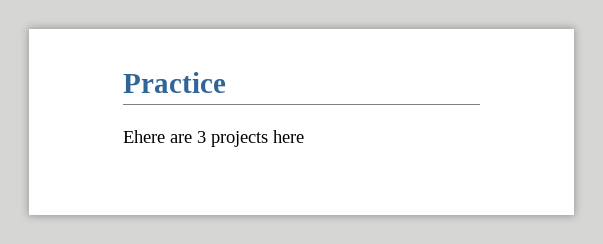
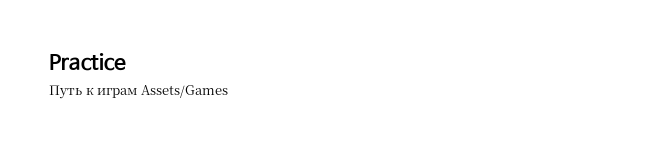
[123,130,304,147] Еhere are 3 projects here -> [49,85,228,99] Путь к играм Assets/Games

